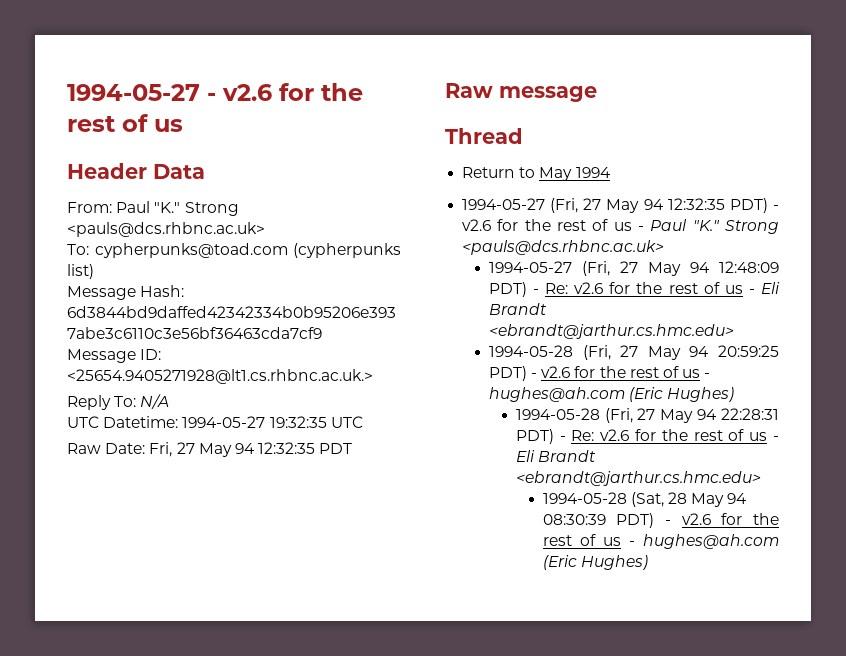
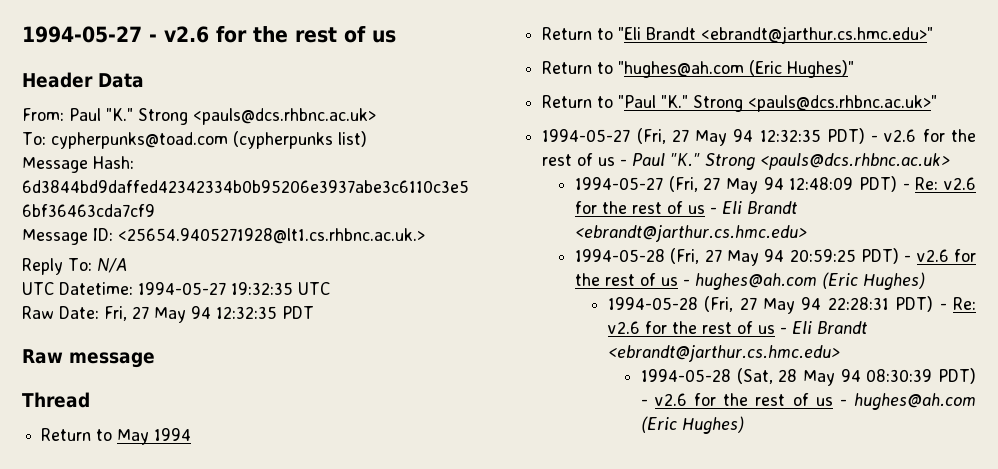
(611, 172) none -> [542,26,934,44] [542,60,855,78] [542,95,938,112] // Return to "Eli Brandt <ebrandt@jarthur.cs.hmc.edu>" // Return to "hughes@ah.com (Eric Hughes)" // Return to "Paul "K." Strong <pauls@dcs.rhbnc.ac.uk>"

